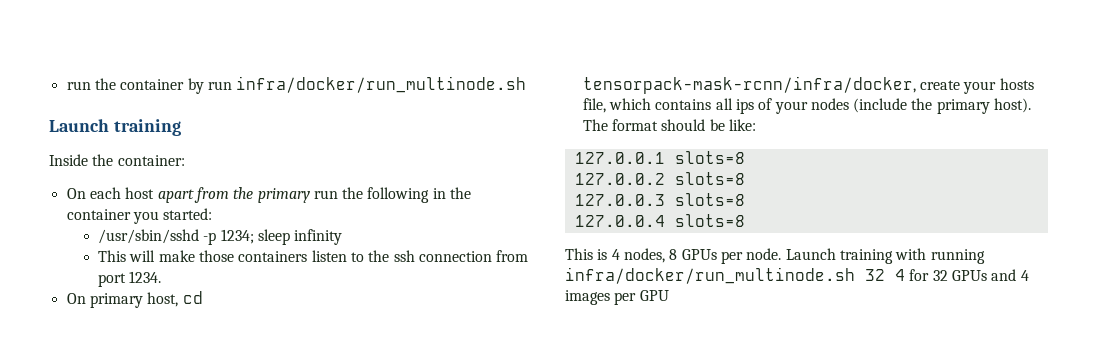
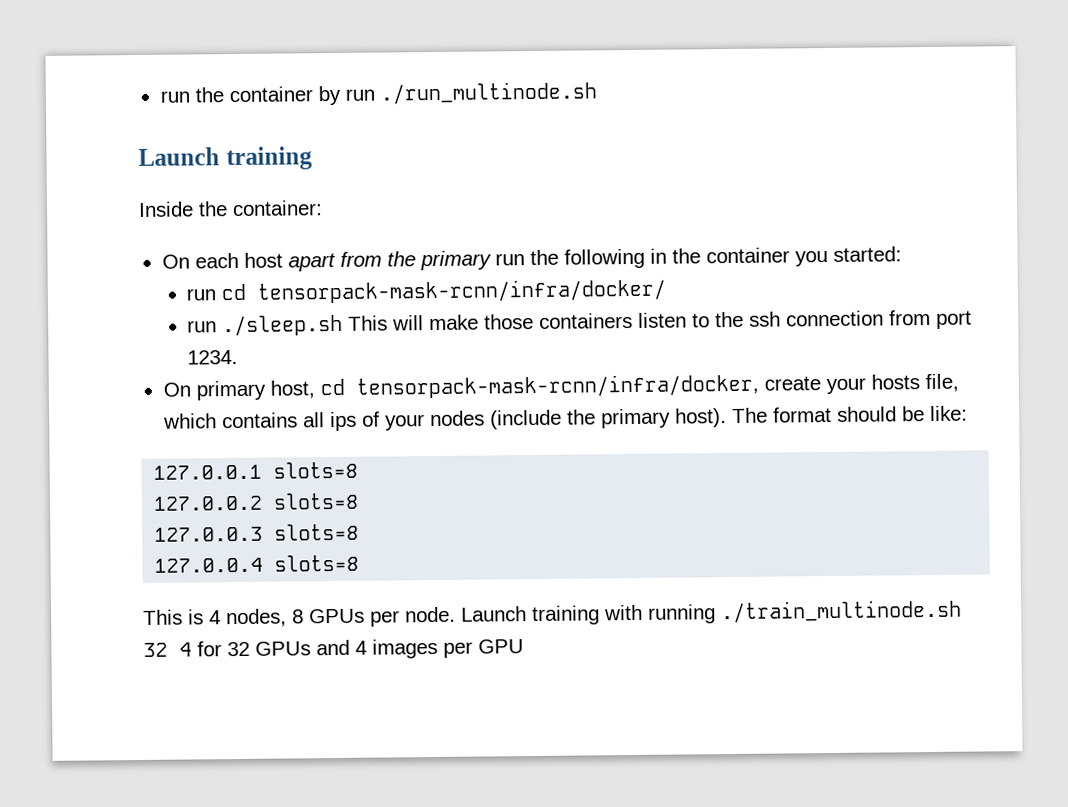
[236,76,527,93] infra/docker/run_multinode.sh -> [379,81,597,105] ./run_multinode.sh
[98,229,343,245] /usr/sbin/sshd -p 1234; sleep infinity // -> [186,278,667,304] [187,314,344,337] run cd tensorpack-mask-rcnn/infra/docker/ // run ./sleep.sh
[565,267,855,284] infra/docker/run_multinode.sh -> [721,599,962,624] ./train_multinode.sh

